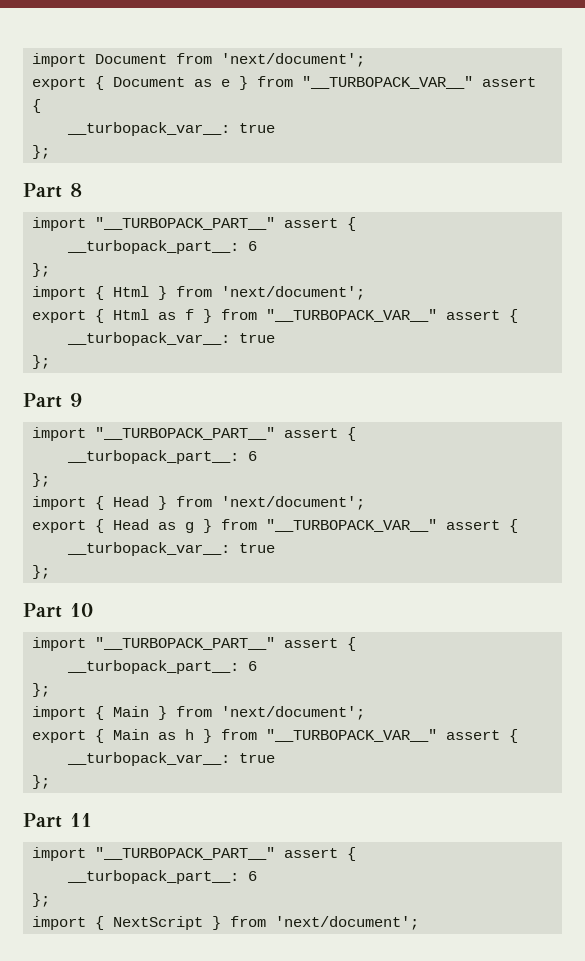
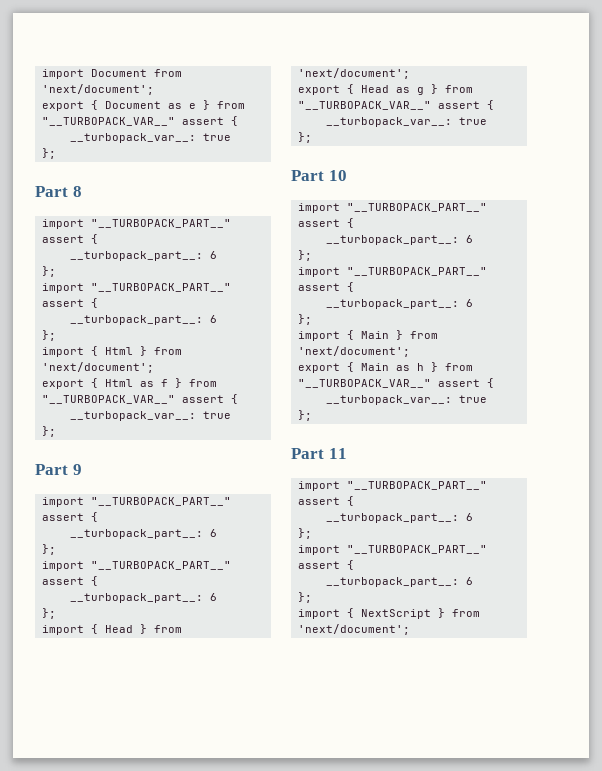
(50, 270) none -> [42,283,232,293] [42,298,99,308] [70,315,218,325] [42,330,57,341] // import "__TURBOPACK_PART__" assert { // __turbopack_part__: 6 // };
(50, 480) none -> [42,561,232,571] [42,576,99,586] [70,593,218,603] [42,608,57,619] // import "__TURBOPACK_PART__" assert { // __turbopack_part__: 6 // };
(50, 690) none -> [298,267,488,277] [298,282,355,292] [326,299,474,309] [298,314,313,325] // import "__TURBOPACK_PART__" assert { // __turbopack_part__: 6 // };
(50, 900) none -> [298,545,488,555] [298,560,355,570] [326,577,474,587] [298,592,313,603] // import "__TURBOPACK_PART__" assert { // __turbopack_part__: 6 // };

